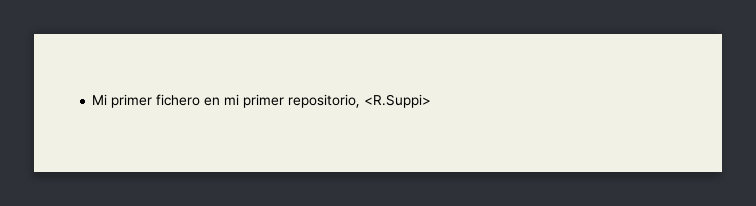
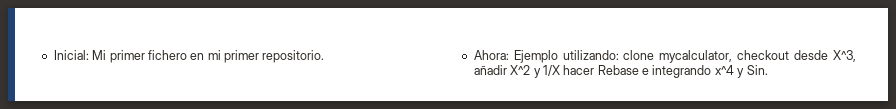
(92, 99) none -> [53,50,89,60] Inicial:
[288,94,432,108] repositorio, <R.Suppi> -> [262,50,325,63] [473,50,856,63] [473,65,768,78] repositorio. // Ahora: Ejemplo utilizando: clone mycalculator, checkout desde X^3, añadir X^2 y 1/X hacer Rebase e integrando x^4 y Sin.

